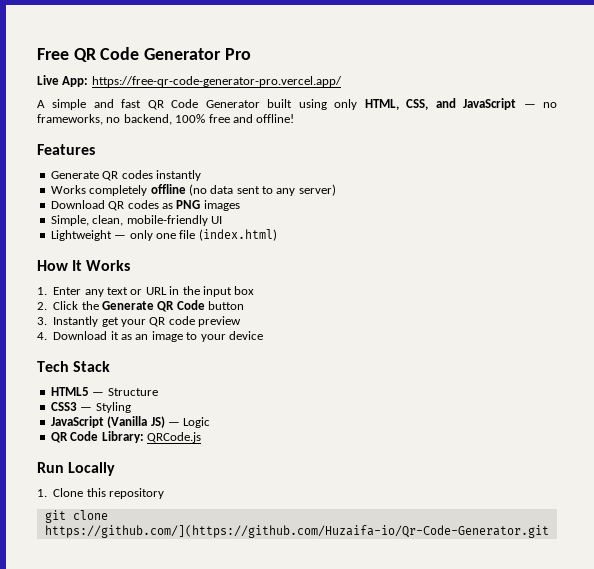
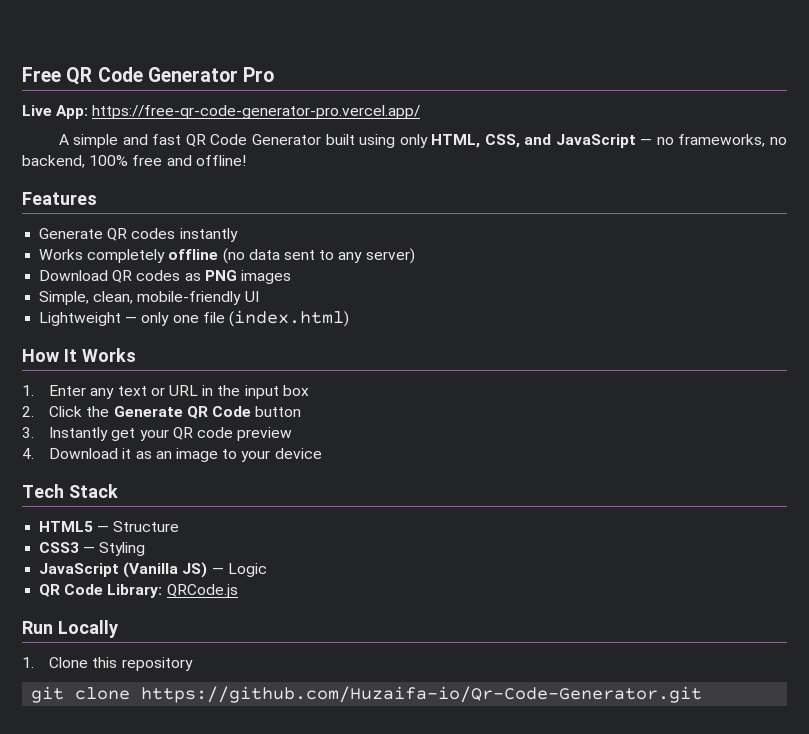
[44,525,549,538] https://github.com/](https://github.com/Huzaifa-io/Qr-Code-Generator.git -> [141,686,703,703] https://github.com/Huzaifa-io/Qr-Code-Generator.git

